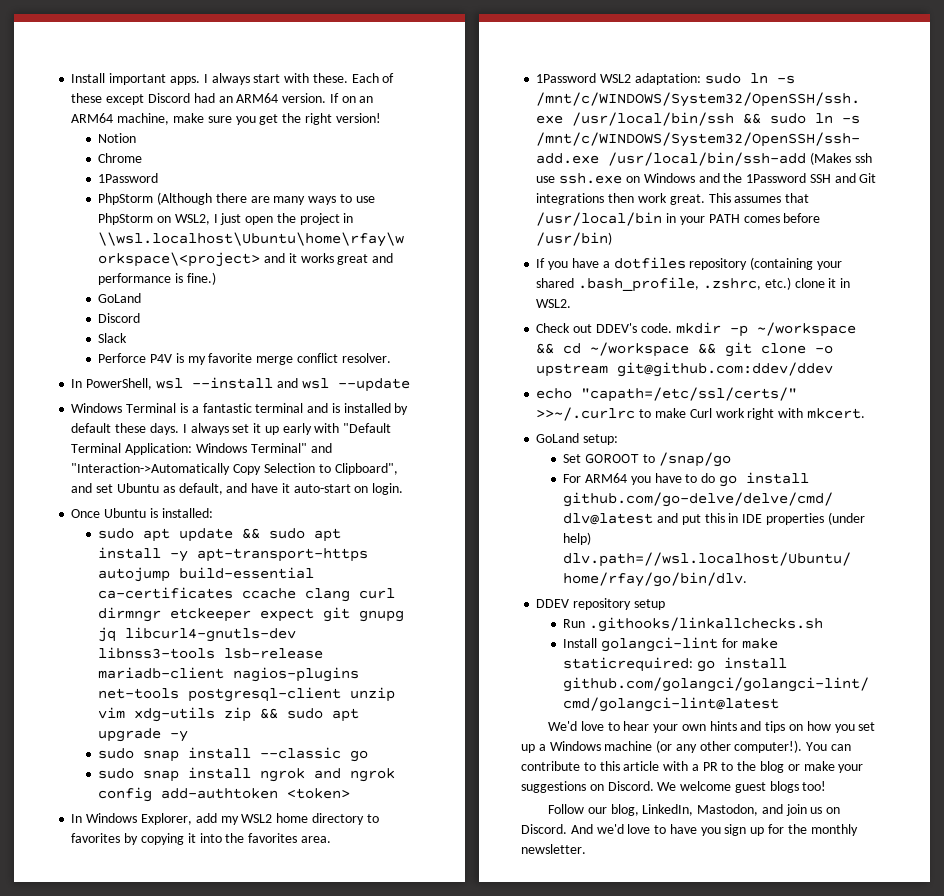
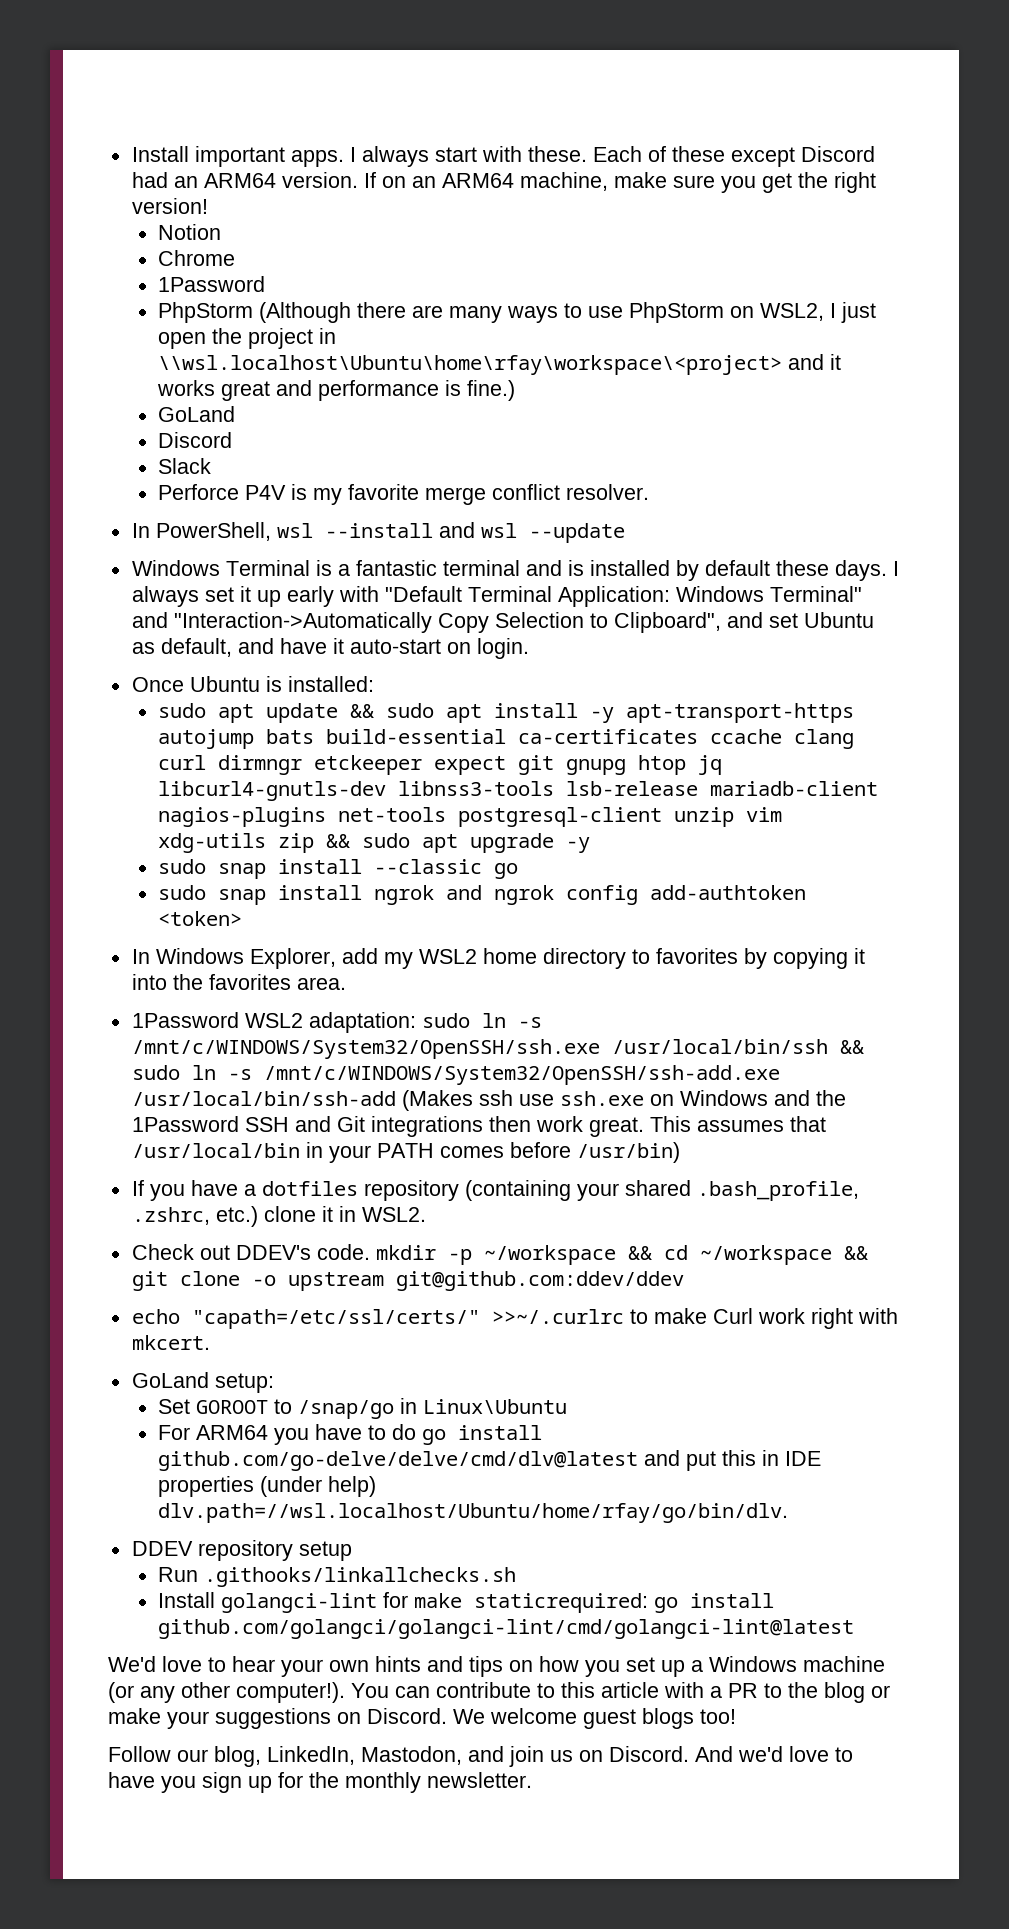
(171, 574) none -> [265,729,314,744] bats
(405, 616) none -> [637,755,686,775] htop
(731, 459) none -> [399,1398,567,1414] in Linux\Ubuntu

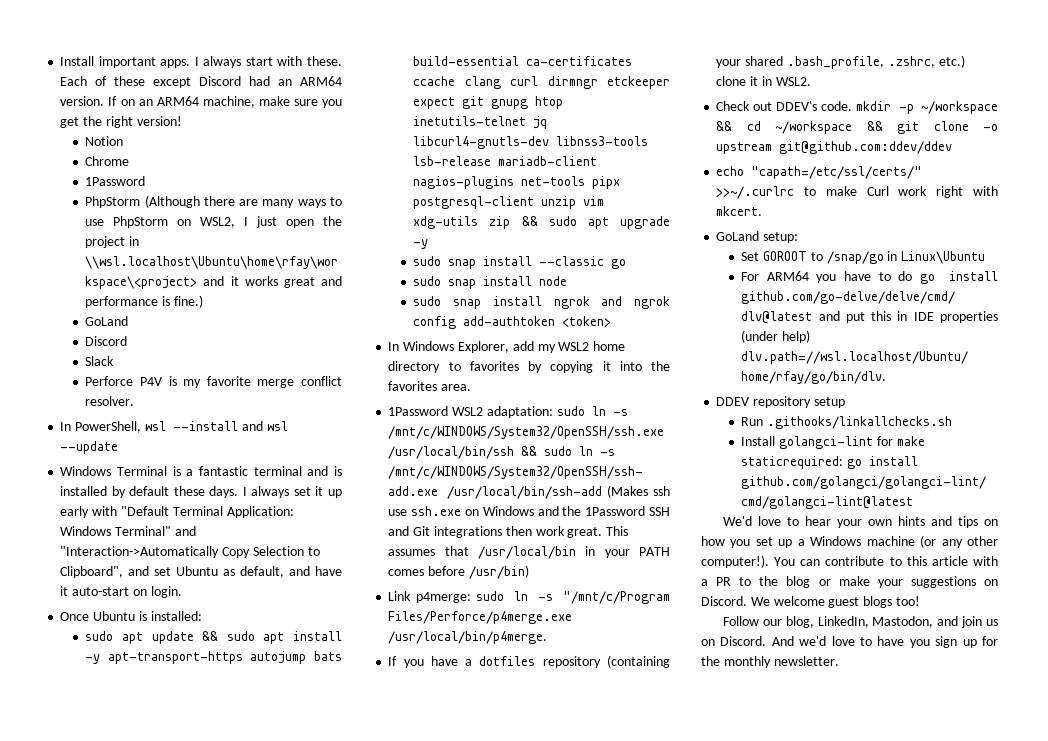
(686, 765) none -> [413,116,527,126] inetutils-telnet
(446, 814) none -> [592,176,621,189] pipx
(518, 871) none -> [413,276,568,289] // sudo snap install node
(680, 1152) none -> [388,591,670,604] [388,611,573,624] [388,631,548,644] // Link p4merge: sudo ln -s "/mnt/c/Program Files/Perforce/p4merge.exe /usr/local/bin/p4merge.

